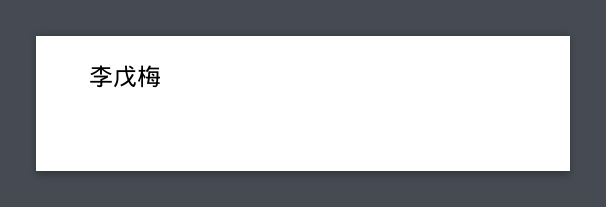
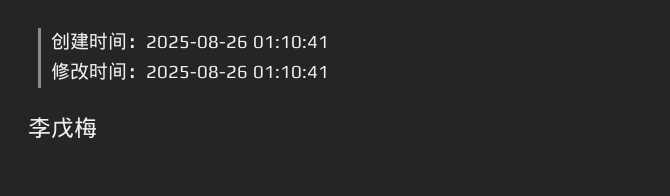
(89, 76) none -> [51,32,330,50] [51,62,330,80] 创建时间：2025-08-26 01:10:41 // 修改时间：2025-08-26 01:10:41 //

